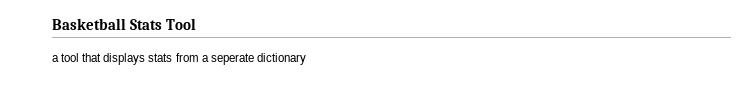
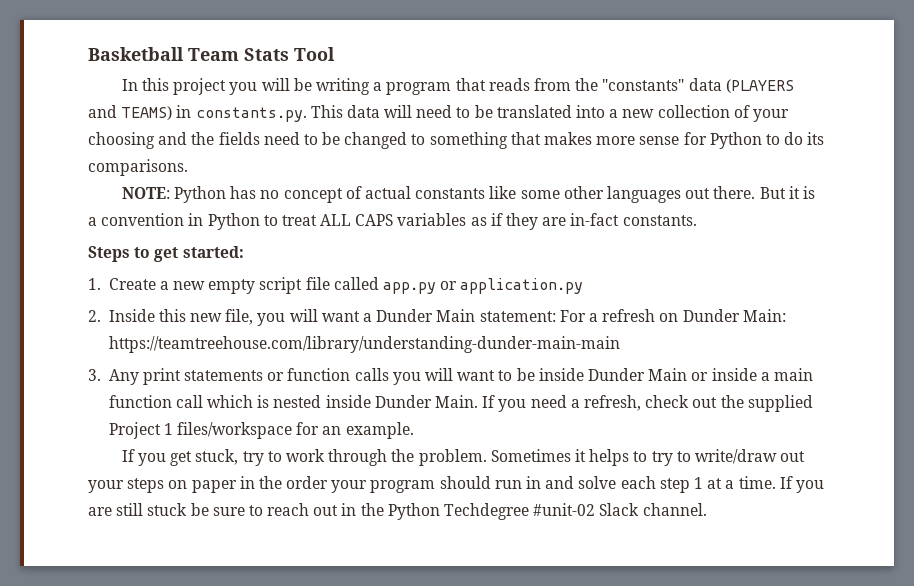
(126, 24) none -> [188,48,239,61] Team
[52,53,306,65] a tool that displays stats from a seperate dictionary -> [121,78,794,95] [88,105,789,122] [88,132,825,149] [88,159,188,176] [121,186,815,203] [88,213,697,230] [88,246,244,262] [88,277,584,294] [88,309,786,326] [108,336,620,353] [88,368,813,385] [108,395,813,412] [108,422,414,439] [121,449,806,466] [88,476,824,493] [88,503,707,520] In this project you will be writing a program that reads from the "constants" data (PLAYERS and TEAMS) in constants.py. This data will need to be translated into a new collection of your choosing and the fields need to be changed to something that makes more sense for Python to do its comparisons. // NOTE: Python has no concept of actual constants like some other languages out there. But it is a convention in Python to treat ALL CAPS variables as if they are in-fact constants. // Steps to get started: // 1. Create a new empty script file called app.py or application.py // 2. Inside this new file, you will want a Dunder Main statement: For a refresh on Dunder Main: https://teamtreehouse.com/library/understanding-dunder-main-main // 3. Any print statements or function calls you will want to be inside Dunder Main or inside a main function call which is nested inside Dunder Main. If you need a refresh, check out the supplied Project 1 files/workspace for an example. // If you get stuck, try to work through the problem. Sometimes it helps to try to write/draw out your steps on paper in the order your program should run in and solve each step 1 at a time. If you are still stuck be sure to reach out in the Python Techdegree #unit-02 Slack channel.

